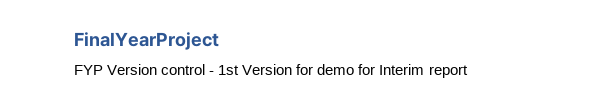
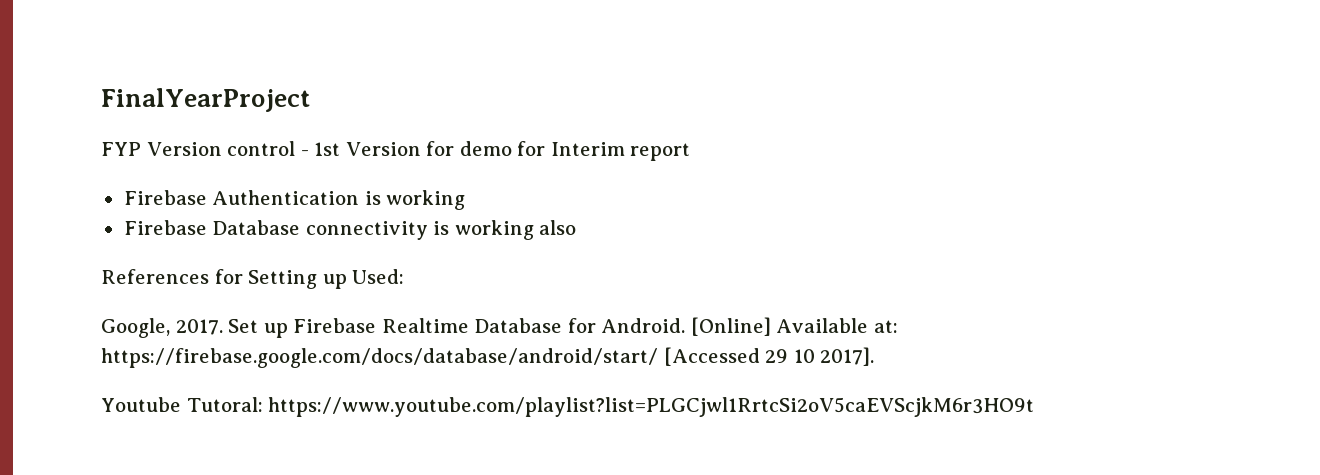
(468, 71) none -> [123,190,466,210] [123,220,577,240] [101,269,405,289] [101,317,898,338] [101,347,875,368] [101,397,1035,417] // Firebase Authentication is working // Firebase Database connectivity is working also // References for Setting up Used: // Google, 2017. Set up Firebase Realtime Database for Android. [Online] Available at: https://firebase.google.com/docs/database/android/start/ [Accessed 29 10 2017]. // Youtube Tutoral: https://www.youtube.com/playlist?list=PLGCjwl1RrtcSi2oV5caEVScjkM6r3HO9t

